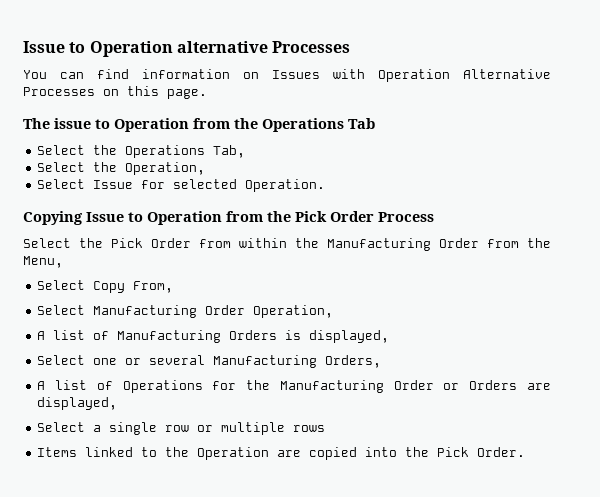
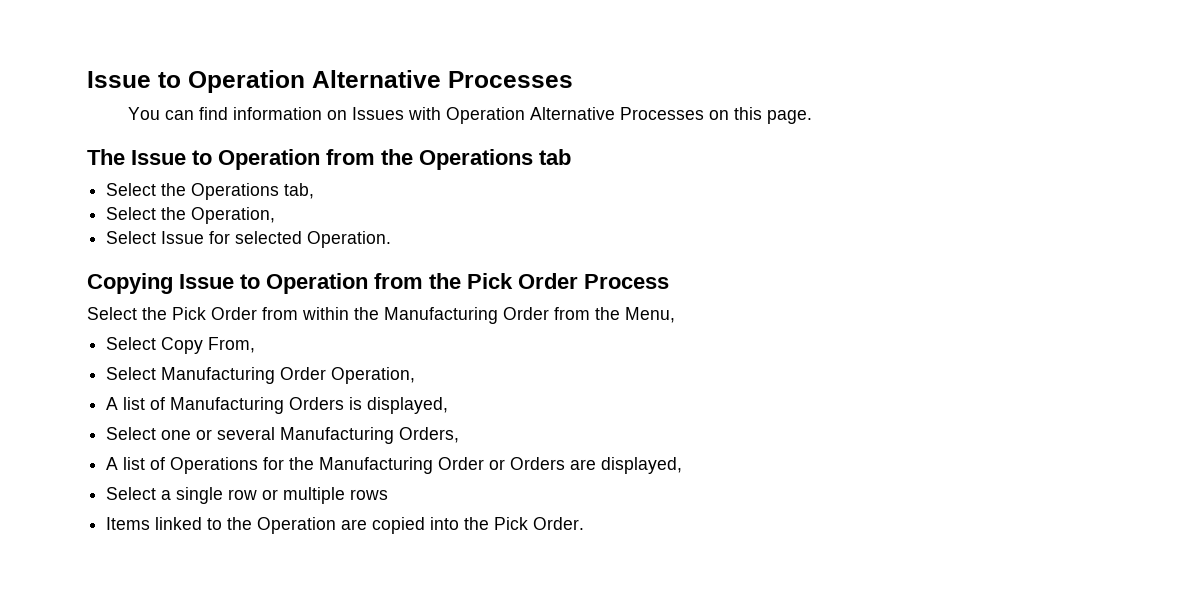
[23,41,268,57] Issue to Operation alternative -> [87,70,441,93] Issue to Operation Alternative
[54,118,91,129] issue -> [131,150,186,165] Issue
[348,118,375,129] Tab -> [539,149,571,165] tab
[213,145,246,158] Tab, -> [284,183,315,199] tab,

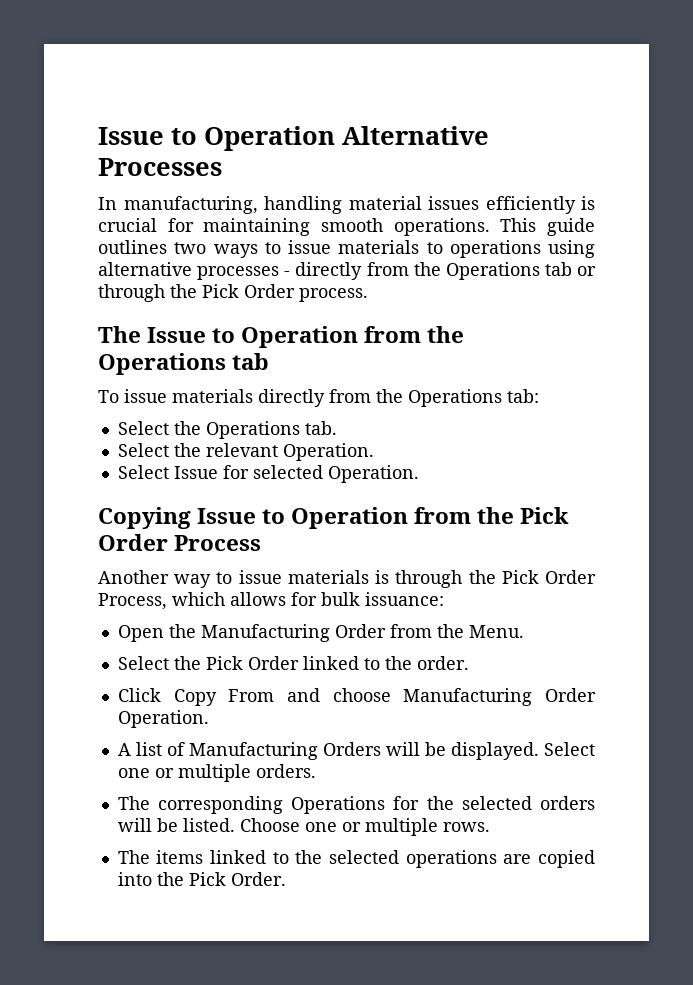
[127,107,812,124] You can find information on Issues with Operation Alternative Processes on this page. -> [98,196,595,214] [98,218,595,236] [98,240,595,258] [98,262,596,280] [98,284,368,302] In manufacturing, handling material issues efficiently is crucial for maintaining smooth operations. This guide outlines two ways to issue materials to operations using alternative processes - directly from the Operations tab or through the Pick Order process.
(571, 157) none -> [98,389,539,407] // To issue materials directly from the Operations tab:
[284,183,315,199] [106,207,276,224] tab, // Select the Operation, -> [304,421,337,435] [117,443,374,461] tab. // Select the relevant Operation.
[87,307,349,320] Select the Pick Order from within -> [98,570,596,588] [98,592,444,610] [117,625,164,642] Another way to issue materials is through the Pick Order Process, which allows for bulk issuance: // Open
[625,307,675,323] [106,337,256,354] [106,367,416,384] Menu, // Select Copy From, // Select Manufacturing Order Operation, -> [468,625,524,638] [117,656,469,670] [117,688,596,706] [117,710,209,728] Menu. // Select the Pick Order linked to the order. // Click Copy From and choose Manufacturing Order Operation.
[349,397,449,414] [106,427,460,444] [106,457,683,474] [106,487,389,504] [106,517,337,534] is displayed, // Select one or several Manufacturing Orders, // A list of Operations for the Manufacturing Order or Orders are displayed, // Select a single row or multiple rows // Items linked to the Operation -> [385,742,595,760] [117,764,316,782] [117,796,595,814] [117,818,490,836] [117,850,497,868] will be displayed. Select one or multiple orders. // The corresponding Operations for the selected orders will be listed. Choose one or multiple rows. // The items linked to the selected operations

